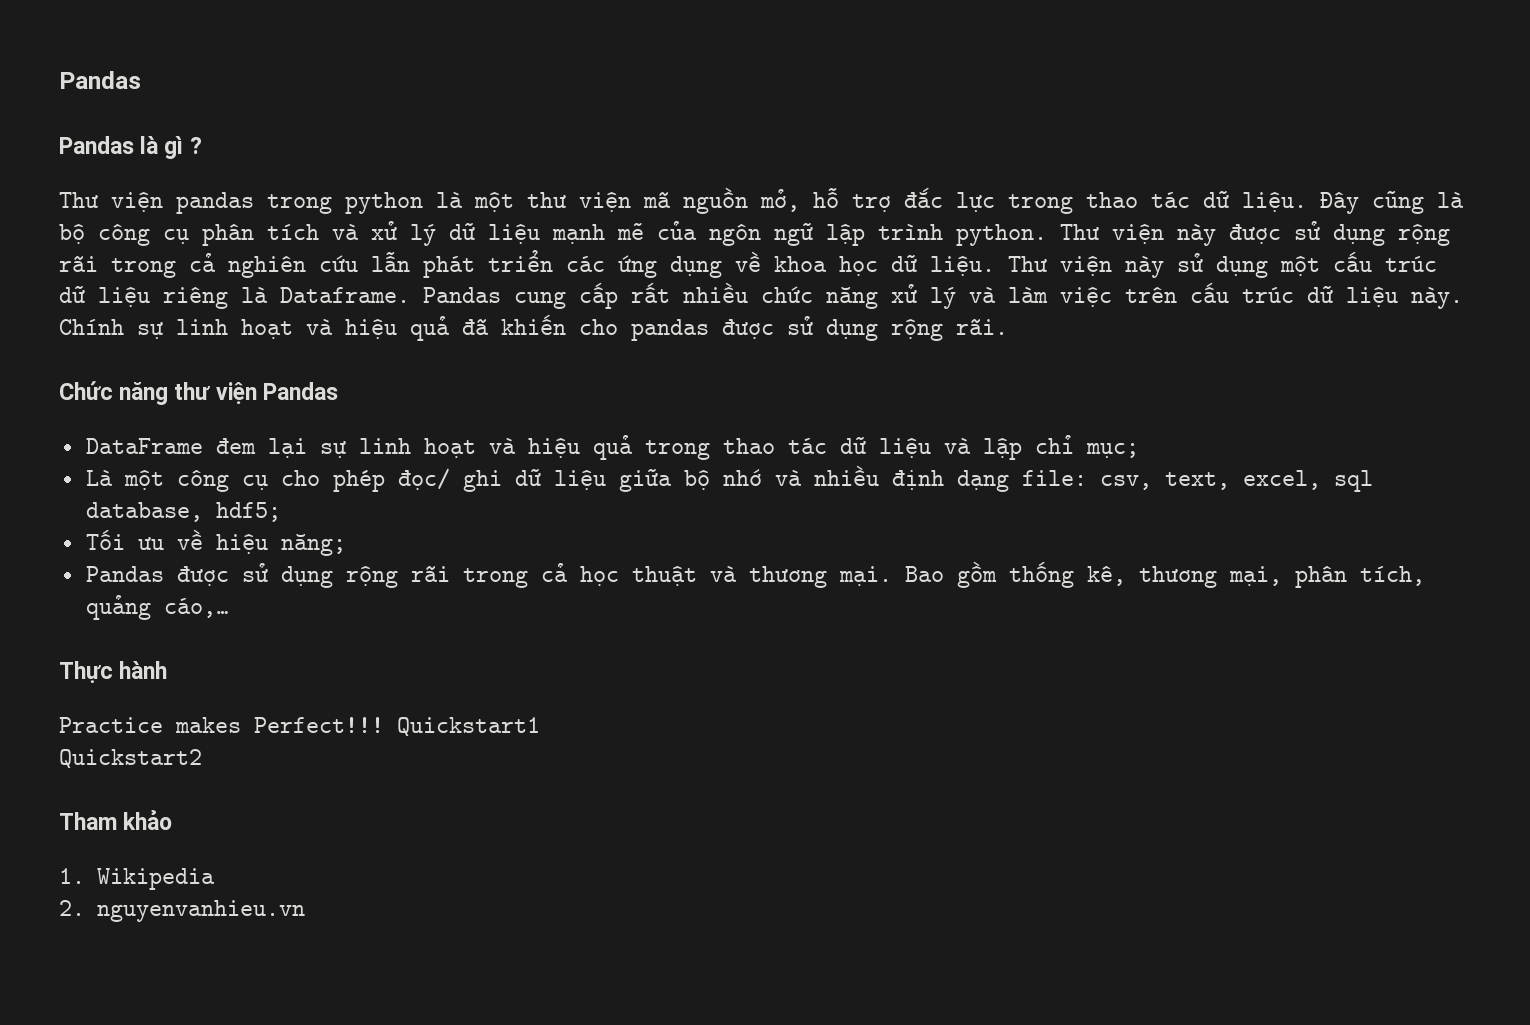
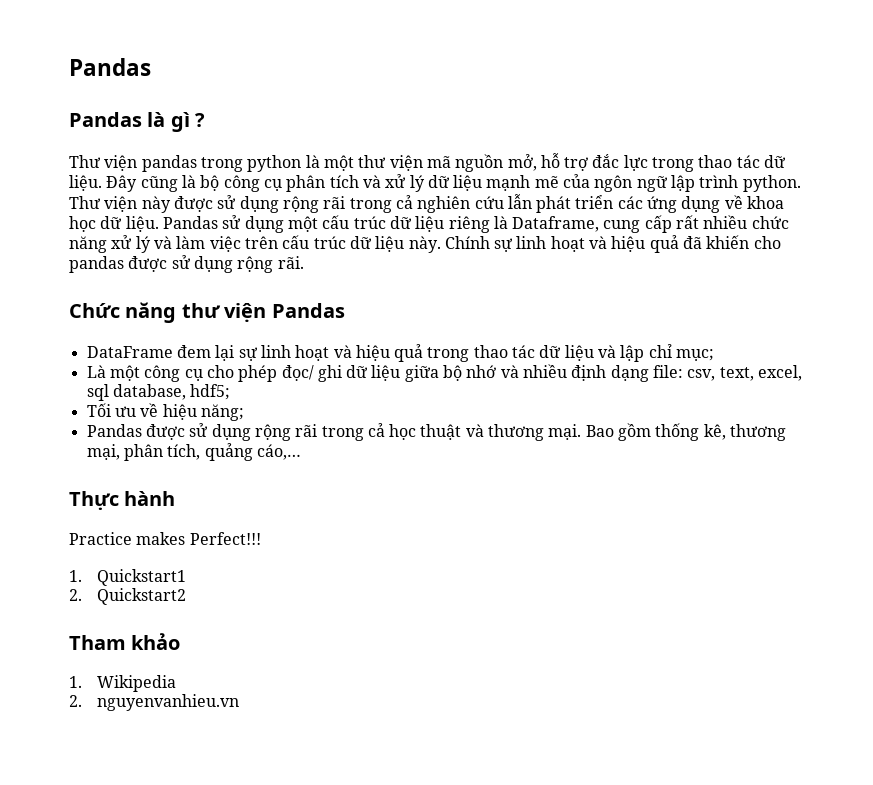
[1008,256,1164,278] Thư viện này -> [162,216,218,229] Pandas
[280,287,501,303] Dataframe. Pandas -> [512,216,600,232] Dataframe,
(384, 725) none -> [69,570,82,582] // 1.
(540, 727) none -> [69,589,82,601] 2.

